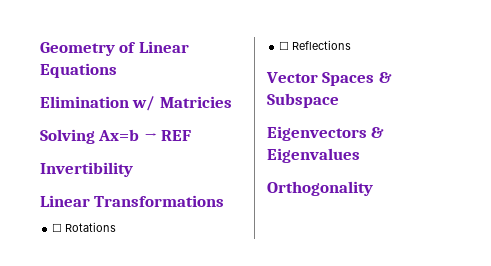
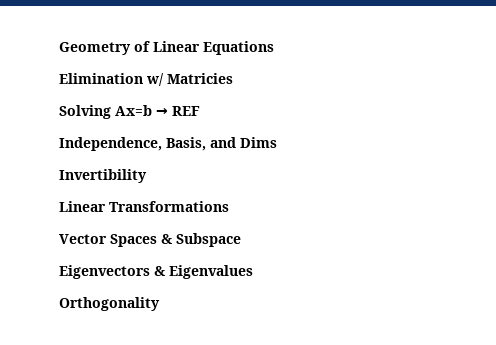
(192, 135) none -> [59,137,277,151] // Independence, Basis, and Dims
[52,222,117,232] [279,40,352,50] // ☐ Rotations // ☐ Reflections -> (229, 206) none

